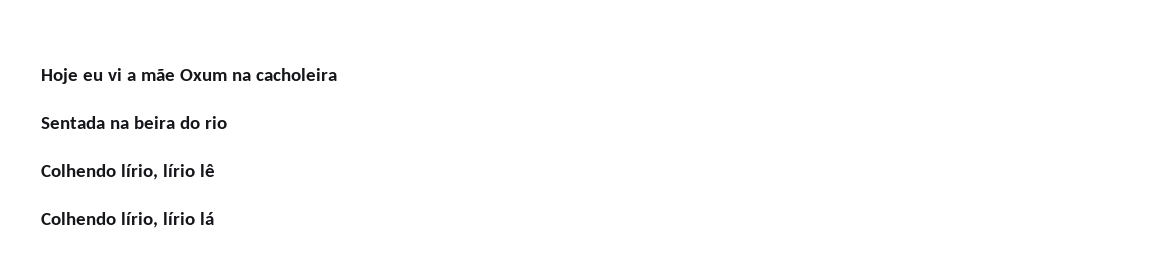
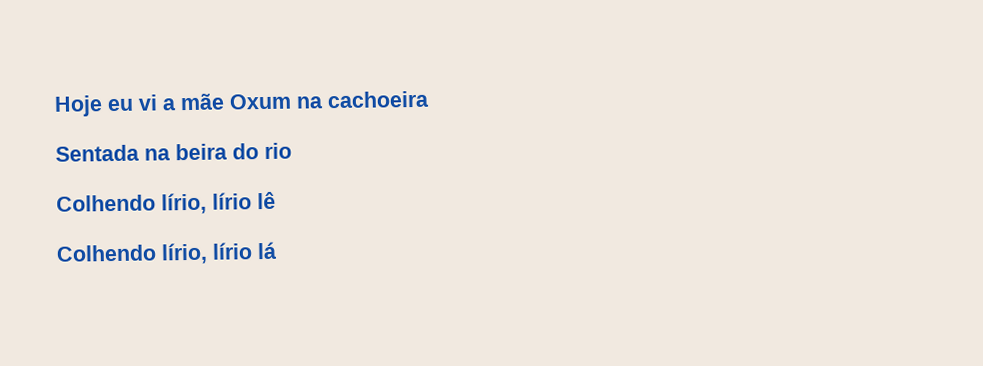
[255,68,337,81] cacholeira -> [327,90,429,109] cachoeira

